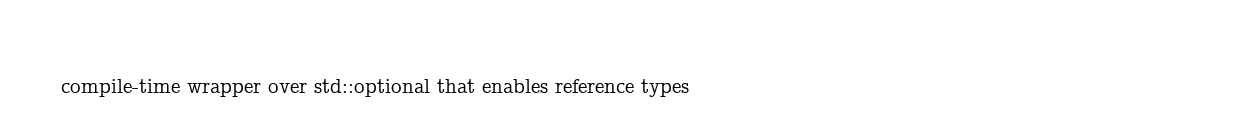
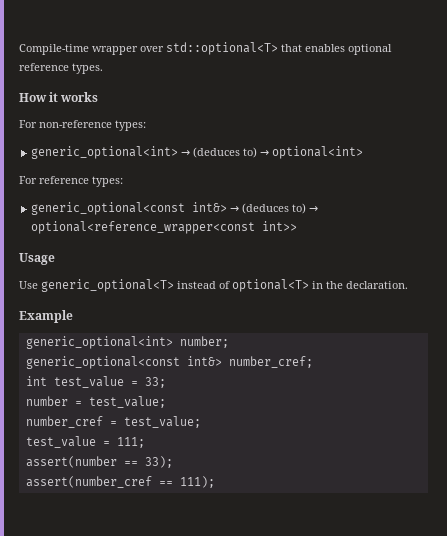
[61,79,180,97] compile-time -> [19,44,89,55] Compile-time
[314,79,430,97] std::optional -> [166,42,278,55] std::optional<T>
[555,79,689,97] reference types -> [348,44,392,55] [19,63,103,74] [19,92,99,102] [19,120,146,131] [31,146,364,159] [19,176,123,187] [31,202,319,215] [31,221,298,234] [19,253,55,265] [19,279,408,292] [19,310,73,323] [25,336,229,349] [25,356,313,369] [25,376,166,388] [25,396,166,408] [25,416,201,428] [25,436,145,448] [25,456,173,468] [25,476,215,488] optional reference types. // How it works // For non-reference types: // generic_optional<int> → (deduces to) → optional<int> // For reference types: // generic_optional<const int&> → (deduces to) → optional<reference_wrapper<const int>> // Usage // Use generic_optional<T> instead of optional<T> in the declaration. // Example // generic_optional<int> number; // generic_optional<const int&> number_cref; // int test_value = 33; // number = test_value; // number_cref = test_value; // test_value = 111; // assert(number == 33); // assert(number_cref == 111);

